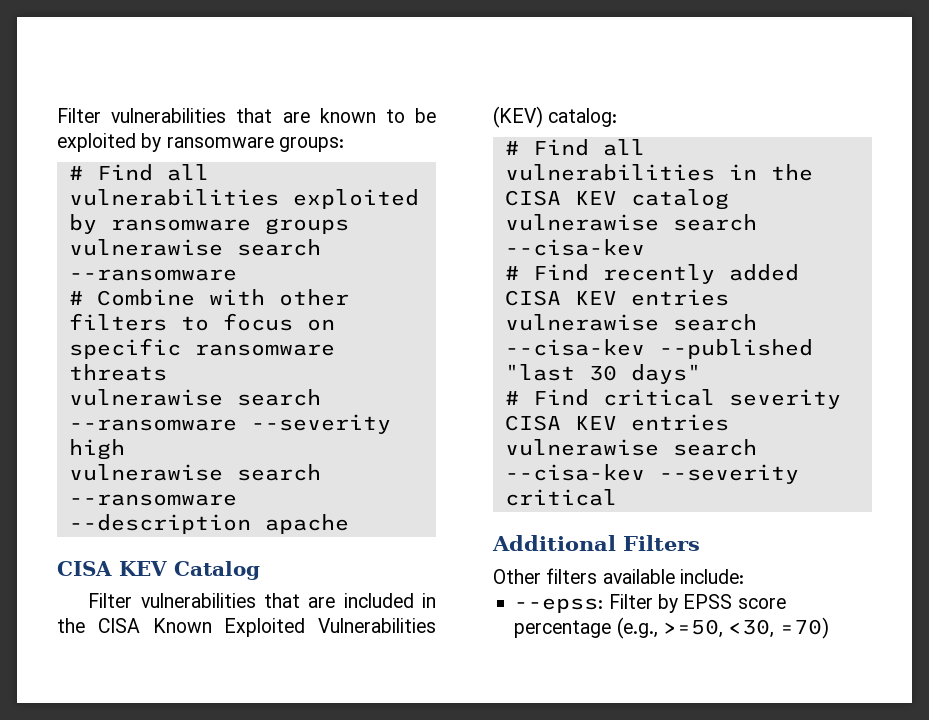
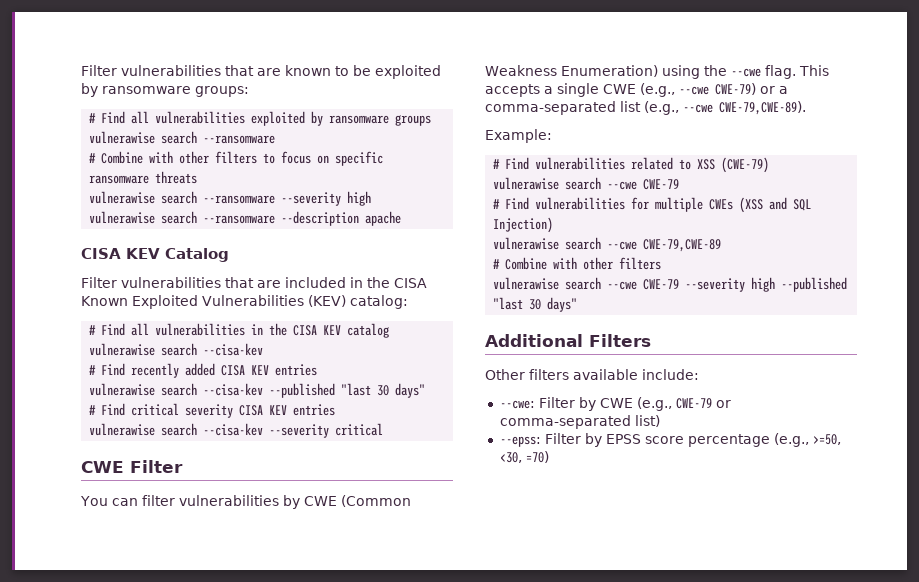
(617, 497) none -> [81,460,183,473] [80,495,411,509] [485,65,829,79] [485,83,788,97] [485,101,806,115] [485,129,552,143] [493,157,770,173] [493,177,680,190] [493,197,812,213] [493,217,554,233] [493,237,722,252] [493,257,662,270] [493,277,848,292] [493,297,578,312] // CWE Filter // You can filter vulnerabilities by CWE (Common Weakness Enumeration) using the --cwe flag. This accepts a single CWE (e.g., --cwe CWE-79) or a comma-separated list (e.g., --cwe CWE-79,CWE-89). // Example: // # Find vulnerabilities related to XSS (CWE-79) // vulnerawise search --cwe CWE-79 // # Find vulnerabilities for multiple CWEs (XSS and SQL Injection) // vulnerawise search --cwe CWE-79,CWE-89 // # Combine with other filters // vulnerawise search --cwe CWE-79 --severity high --published "last 30 days"
(744, 576) none -> [499,397,731,411] [499,415,660,429] // --cwe: Filter by CWE (e.g., CWE-79 or comma-separated list)

